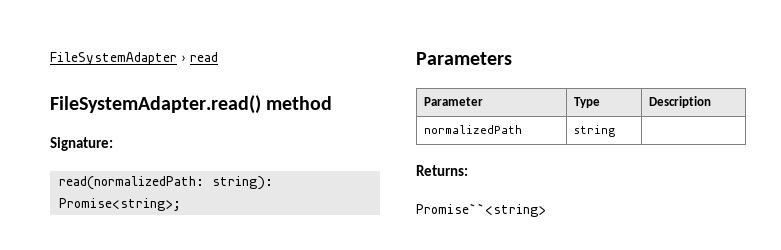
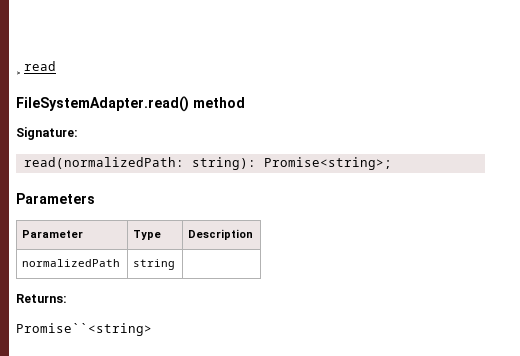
[50,52,186,65] FileSystemAdapter › -> [16,71,21,75] ˲

